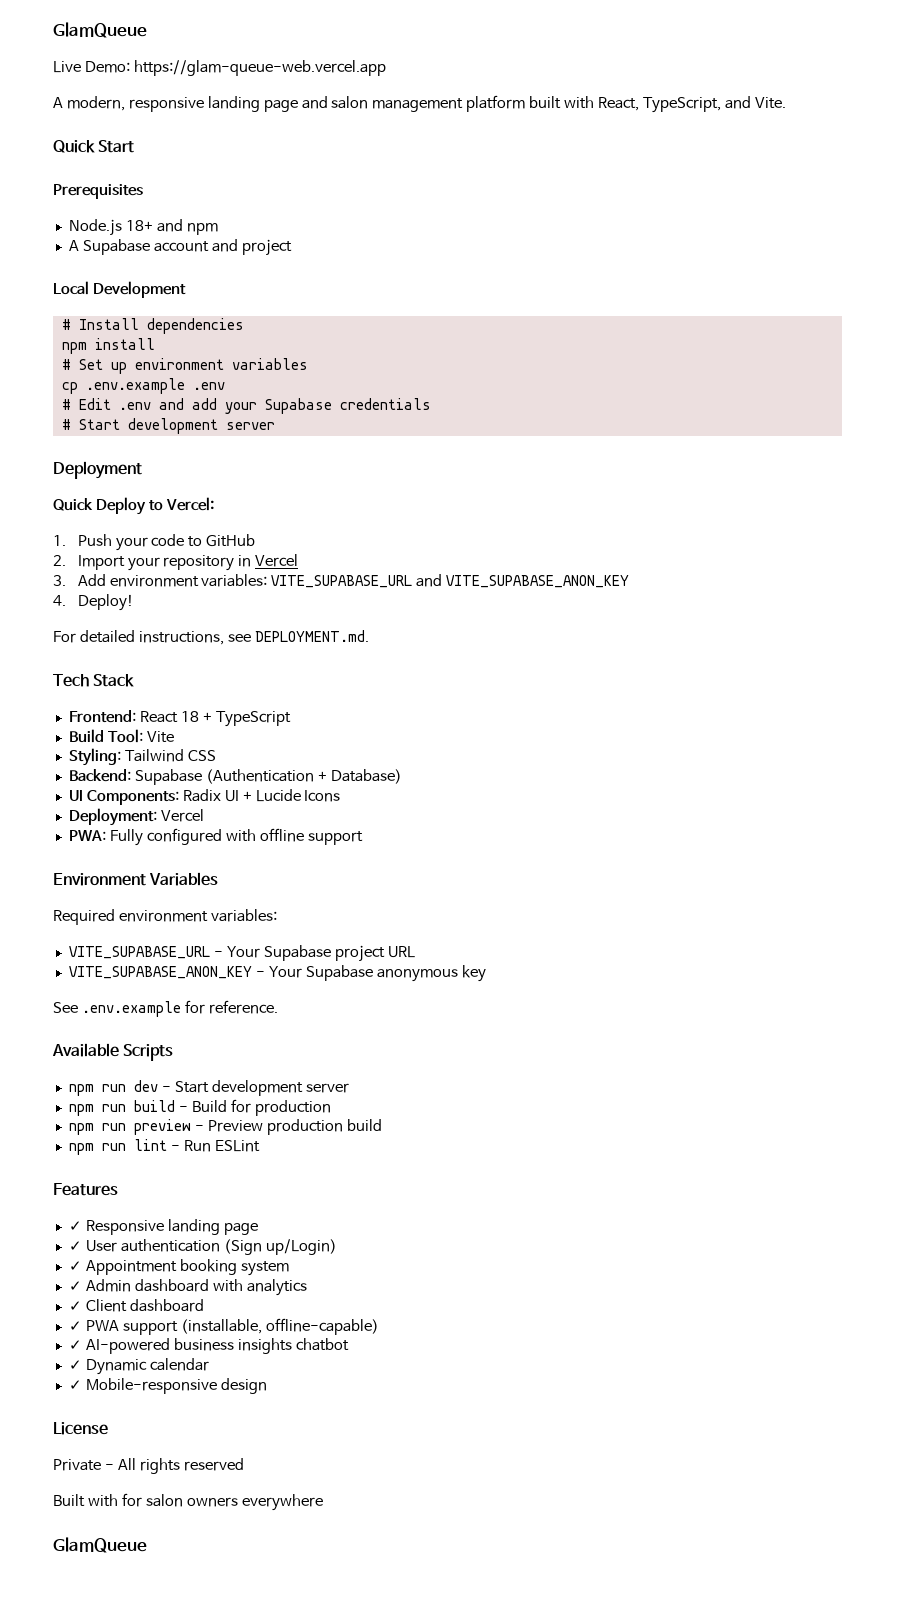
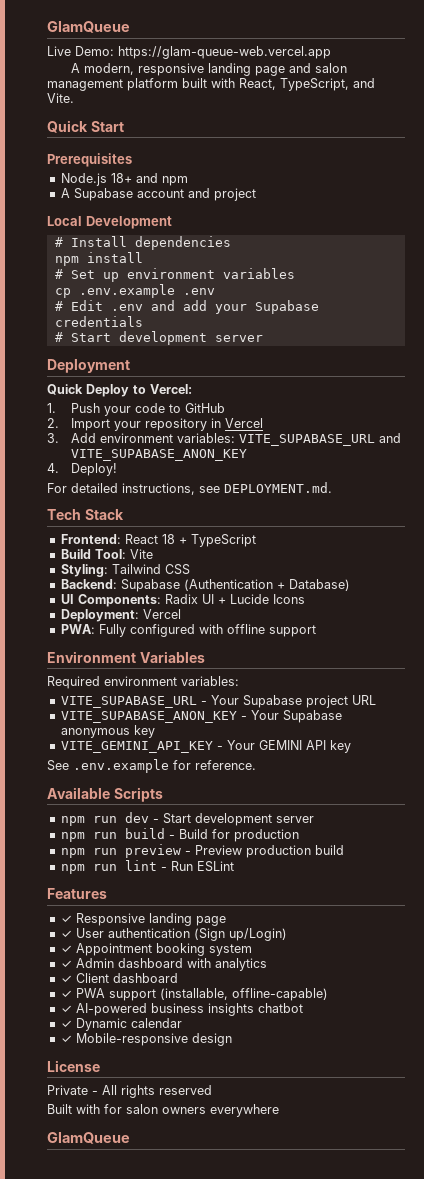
(486, 973) none -> [60,740,351,753] // VITE_GEMINI_API_KEY - Your GEMINI API key

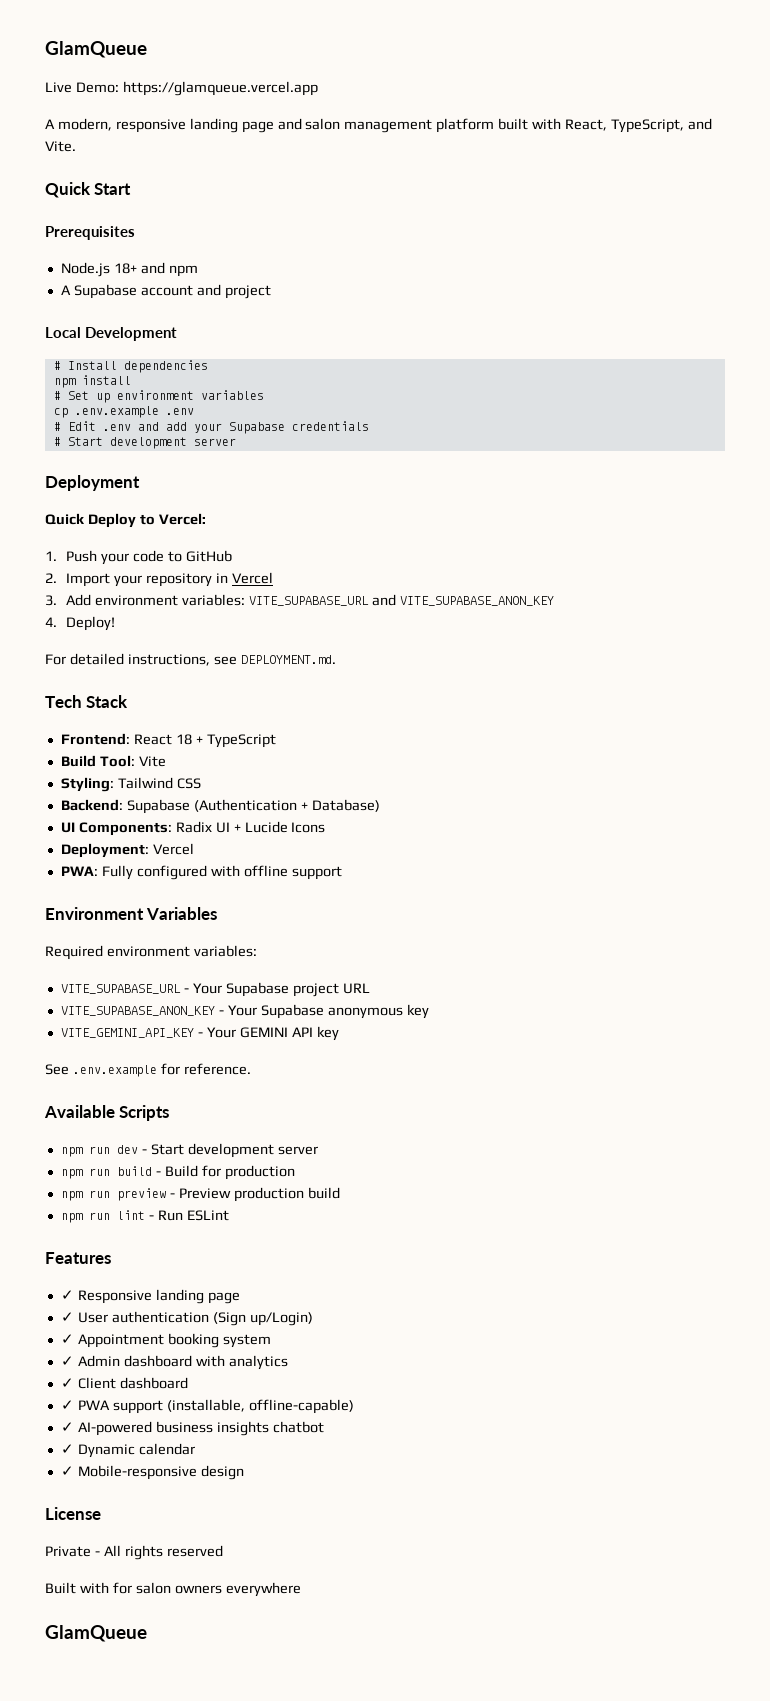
[118,46,331,59] https://glam-queue-web.vercel.app -> [122,81,318,96] https://glamqueue.vercel.app

